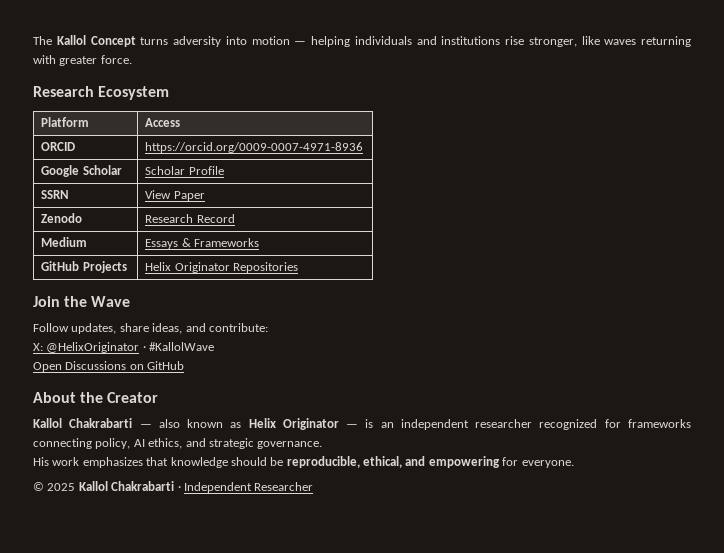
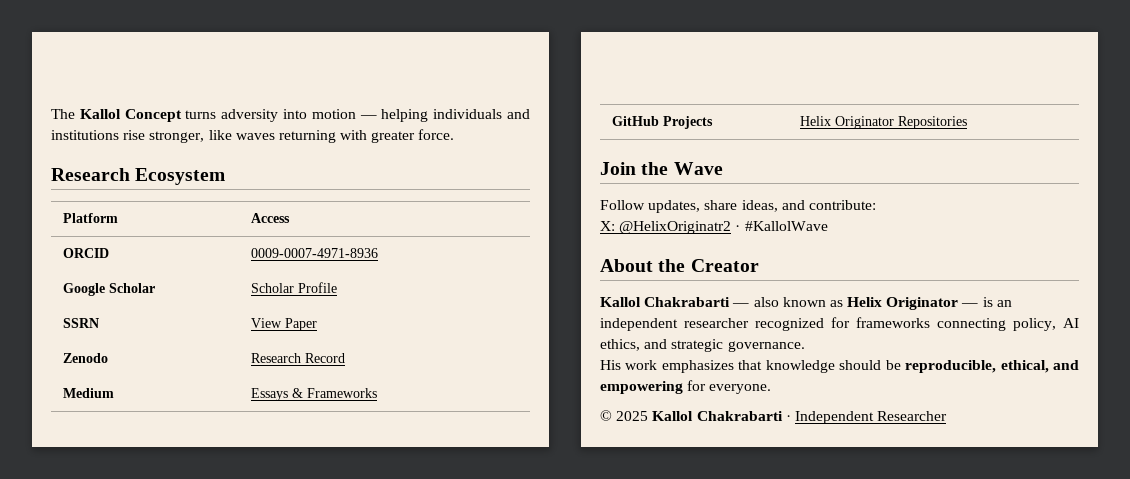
[145,142,364,153] https://orcid.org/0009-0007-4971-8936 -> [250,248,378,258] 0009-0007-4971-8936
[46,342,140,353] @HelixOriginator -> [619,221,732,234] @HelixOriginatr2
[33,361,185,372] // Open Discussions on GitHub -> (828, 226) none

